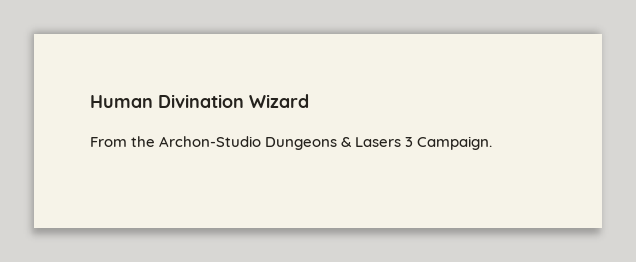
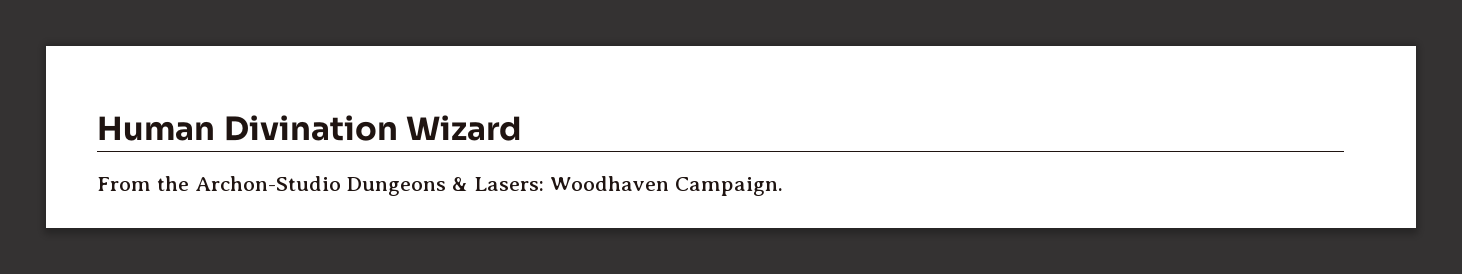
[355,137,414,147] Lasers 3 -> [474,176,669,191] Lasers: Woodhaven

